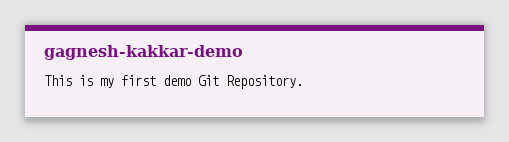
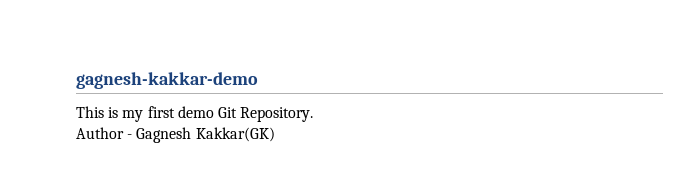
(303, 82) none -> [76,127,275,143] // Author - Gagnesh Kakkar(GK)

